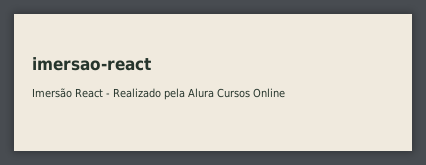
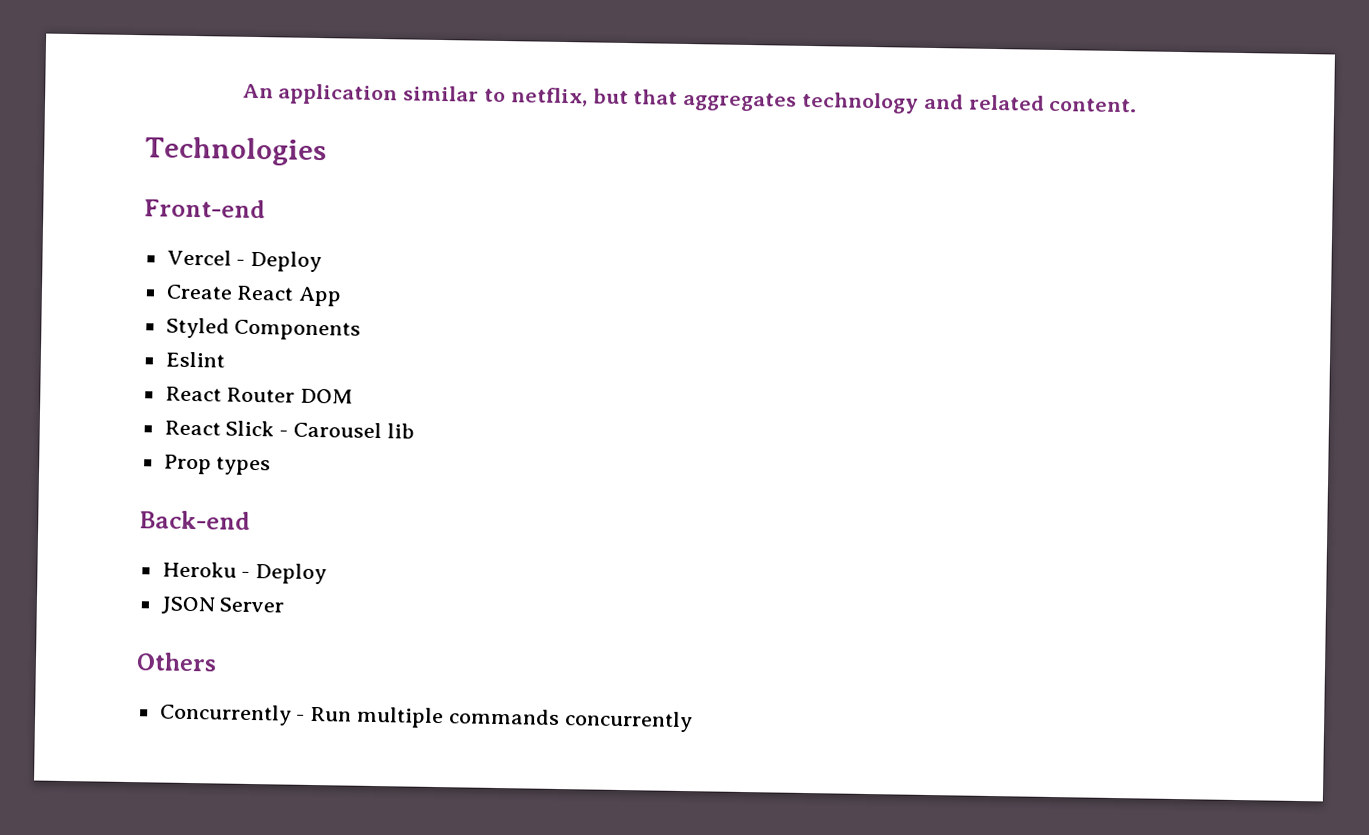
[32,57,151,71] [32,88,285,100] imersao-react // Imersão React - Realizado pela Alura Cursos Online -> [242,83,1138,114] [145,136,327,167] [144,198,266,219] [166,249,323,273] [165,284,343,307] [165,317,362,341] [164,351,225,368] [164,386,354,404] [163,420,414,439] [163,454,272,476] [139,510,251,530] [161,561,328,585] [160,596,286,615] [136,652,217,672] [158,703,693,733] An application similar to netflix, but that aggregates technology and related content. // Technologies // Front-end // Vercel - Deploy // Create React App // Styled Components // Eslint // React Router DOM // React Slick - Carousel lib // Prop types // Back-end // Heroku - Deploy // JSON Server // Others // Concurrently - Run multiple commands concurrently

